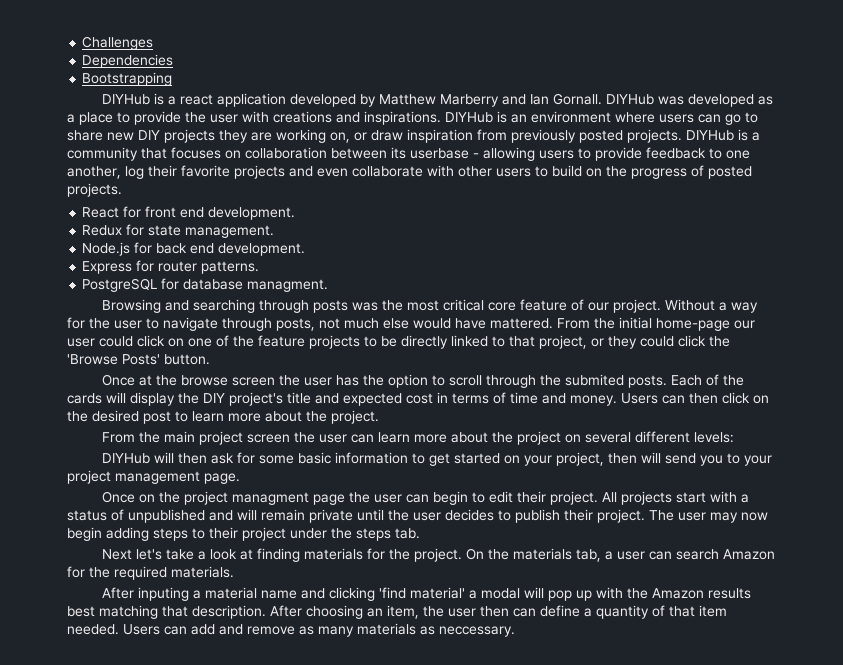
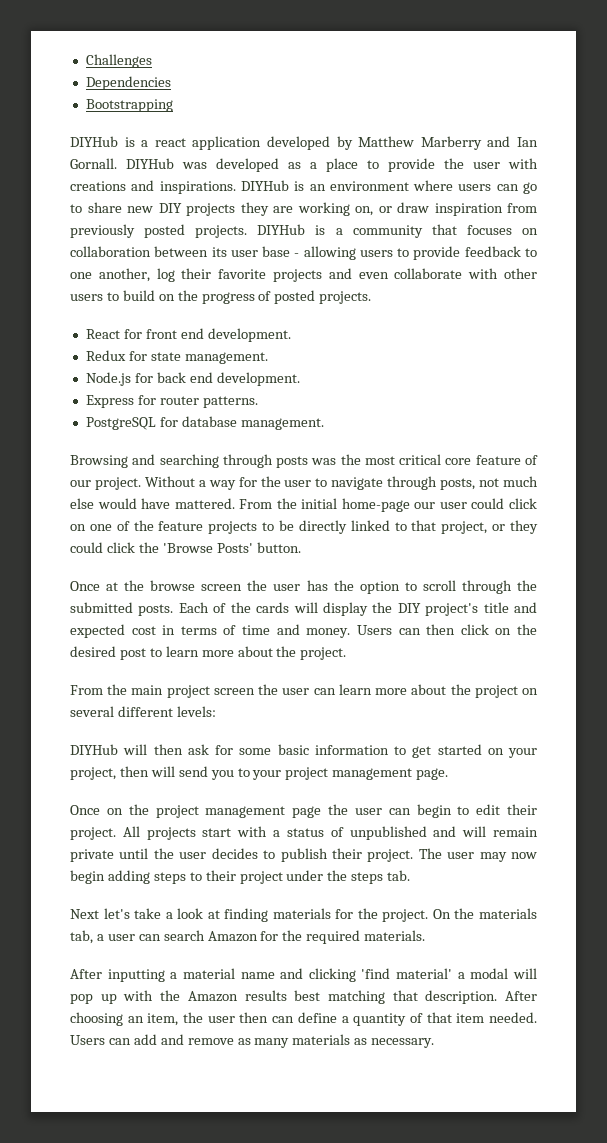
[410,148,469,159] userbase -> [230,246,291,257] user base
[247,279,329,292] managment. -> [240,418,324,430] management.
[565,374,625,386] submited -> [70,602,133,613] submitted
[232,492,310,505] managment -> [205,806,286,818] management
[138,587,190,601] inputing -> [107,969,165,982] inputting
[439,626,515,637] neccessary. -> [371,1038,435,1048] necessary.

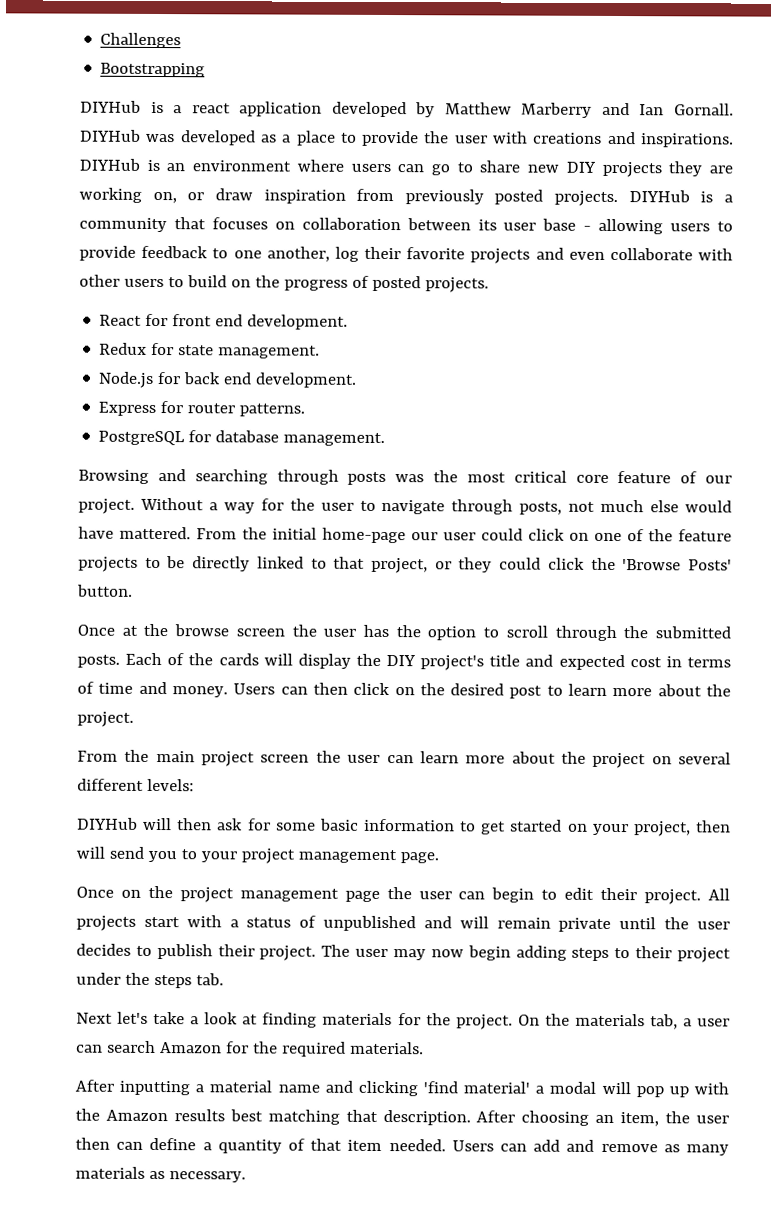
[85,76,171,90] // Dependencies -> (182, 40) none

